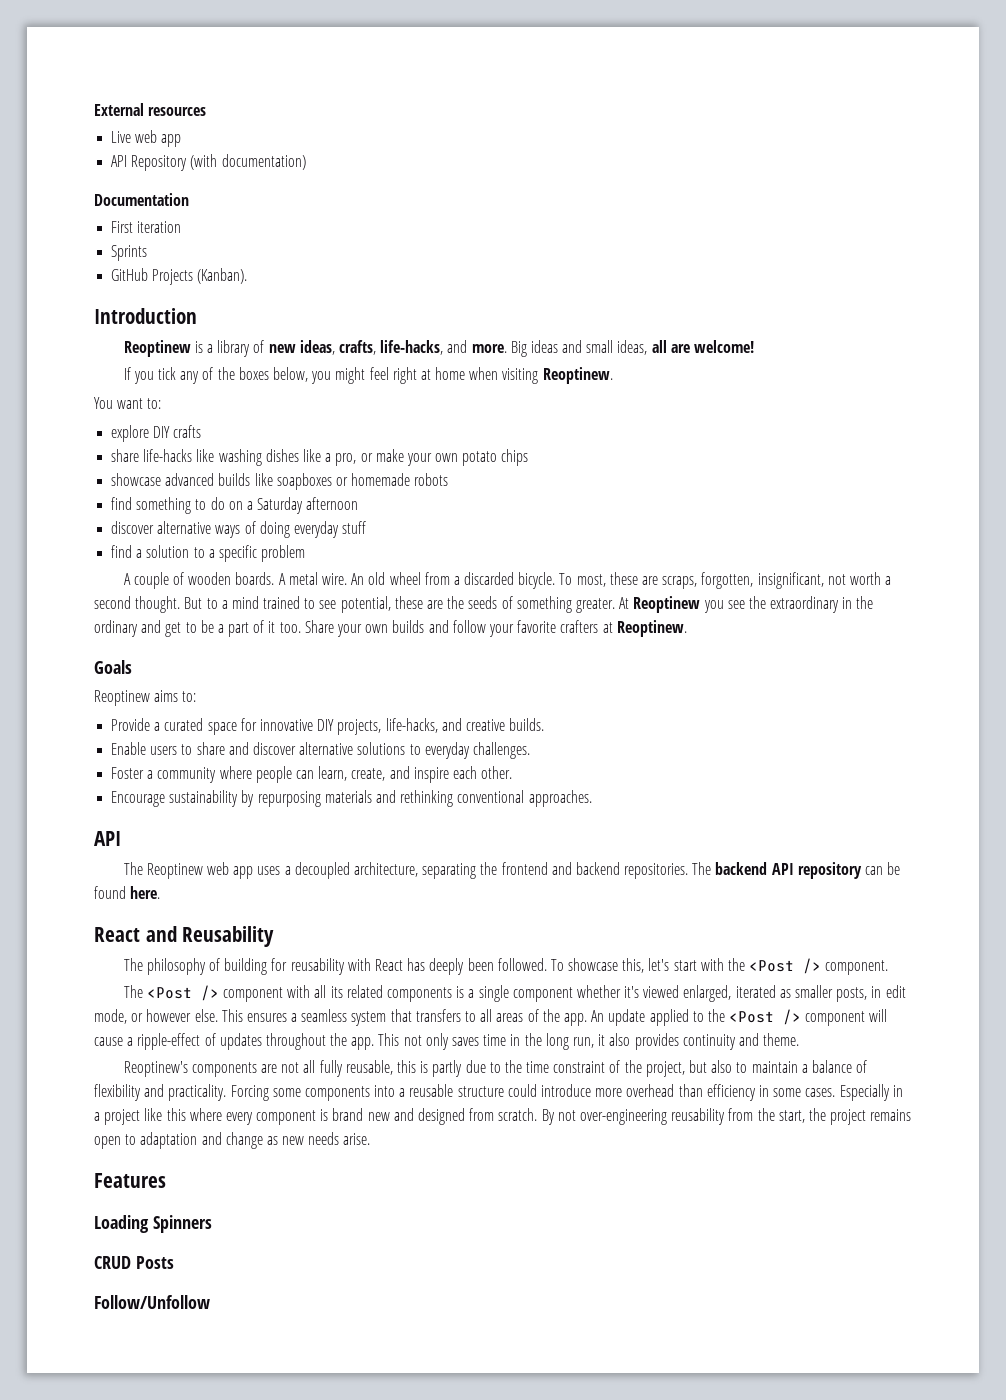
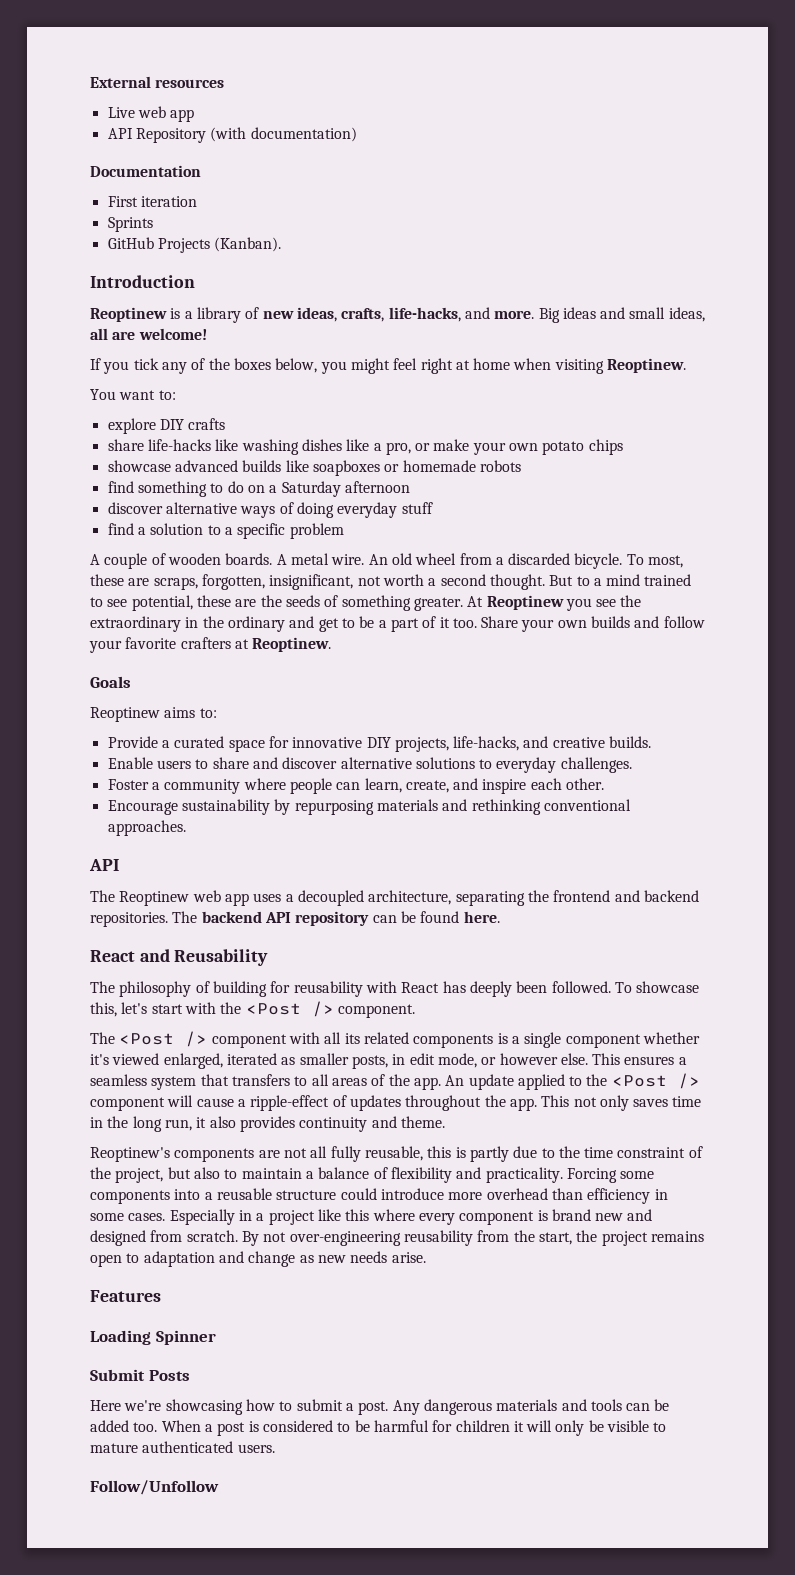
[152,1215,212,1233] [94,1256,131,1269] Spinners // CRUD -> [155,1330,216,1345] [90,1369,145,1381] Spinner // Submit
(174, 1262) none -> [90,1399,670,1415] [90,1420,667,1436] [90,1441,275,1453] // Here we're showcasing how to submit a post. Any dangerous materials and tools can be added too. When a post is considered to be harmful for children it will only be visible to mature authenticated users.

